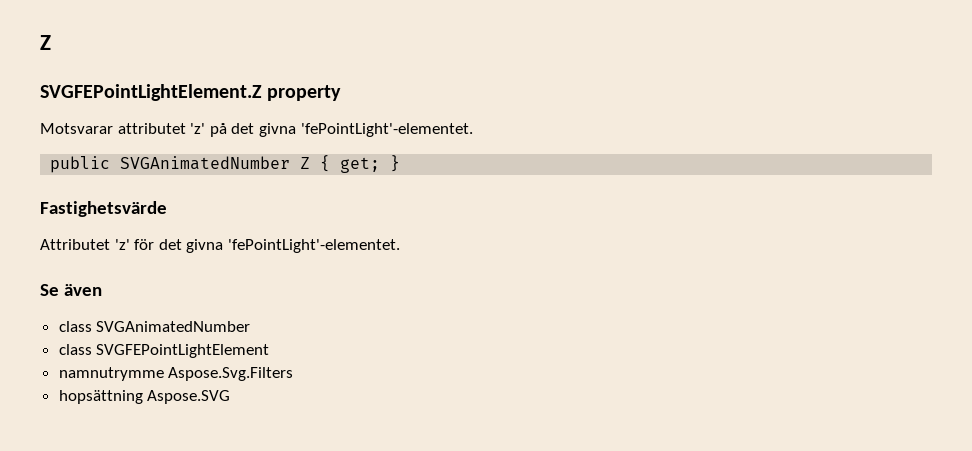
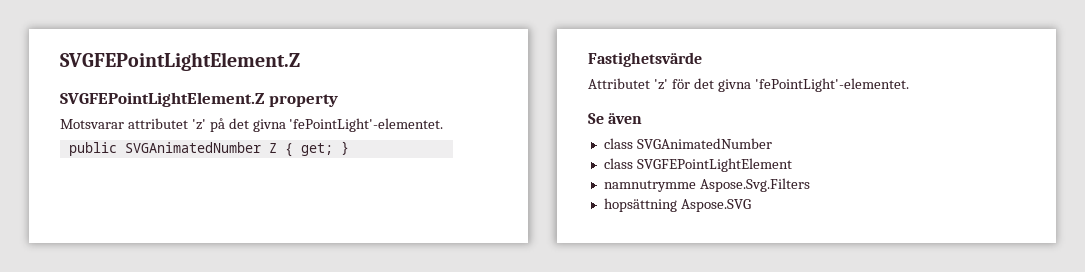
[40,35,51,50] Z -> [60,52,300,71] SVGFEPointLightElement.Z

